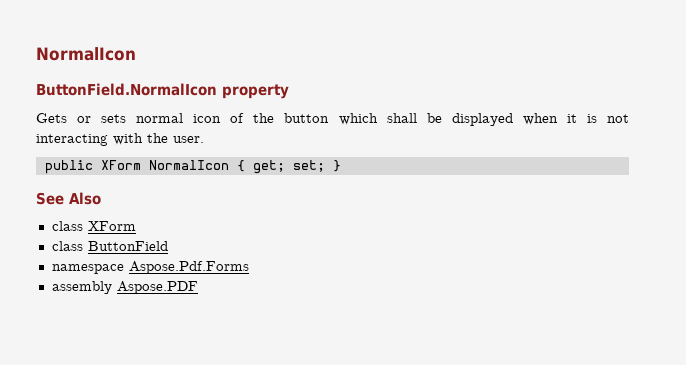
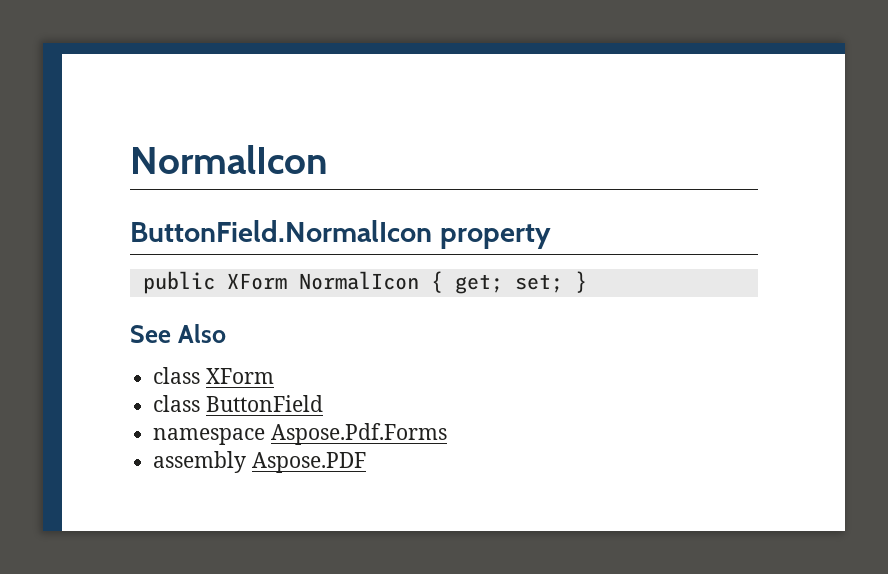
[36,113,630,126] [36,133,204,146] // Gets or sets normal icon of the button which shall be displayed when it is not interacting with the user. -> (551, 236) none

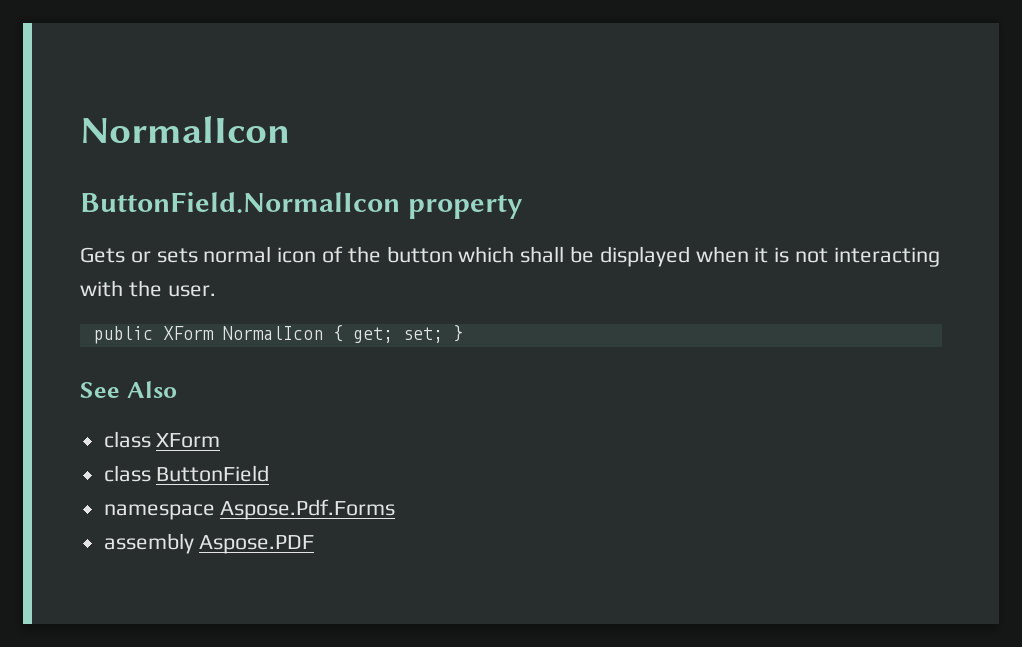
(551, 236) none -> [80,246,940,267] [80,280,216,297] // Gets or sets normal icon of the button which shall be displayed when it is not interacting with the user.

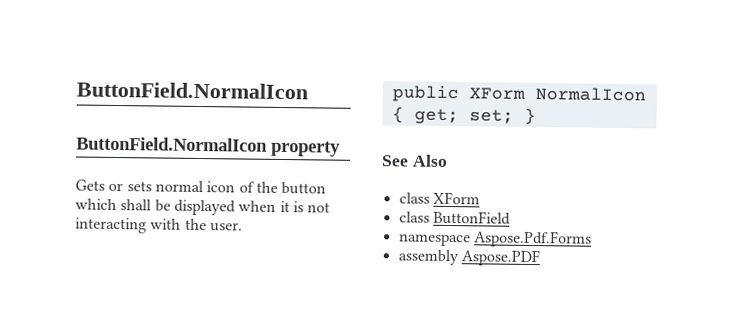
[80,116,290,143] NormalIcon -> [76,81,308,100] ButtonField.NormalIcon

